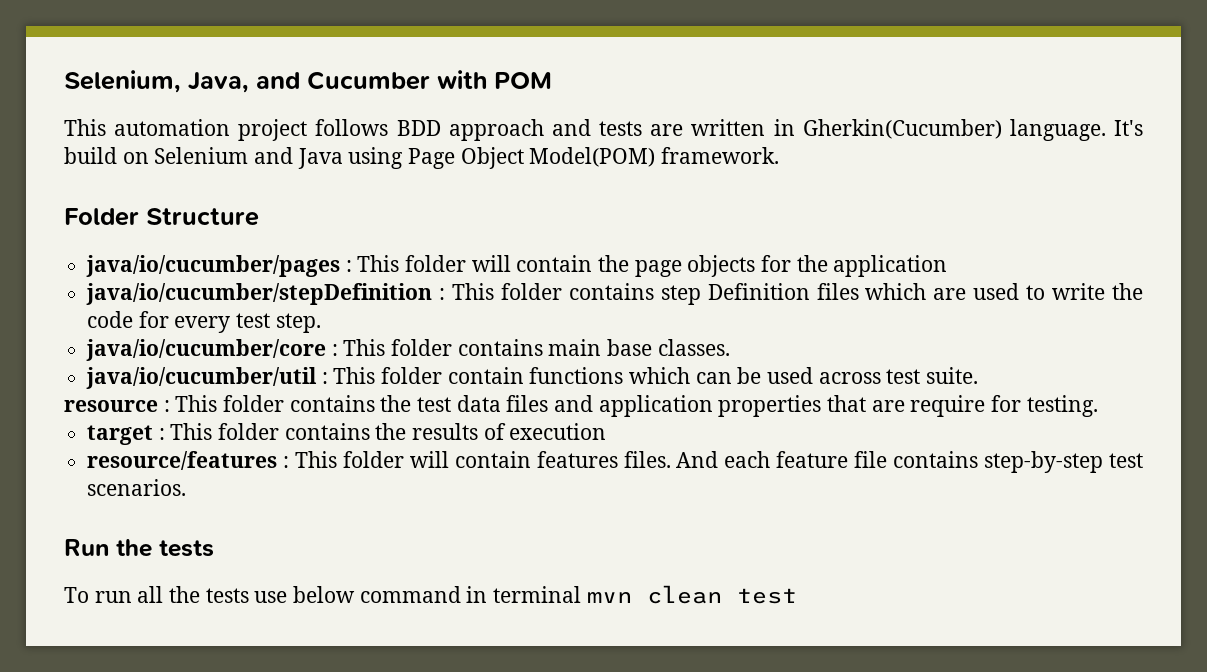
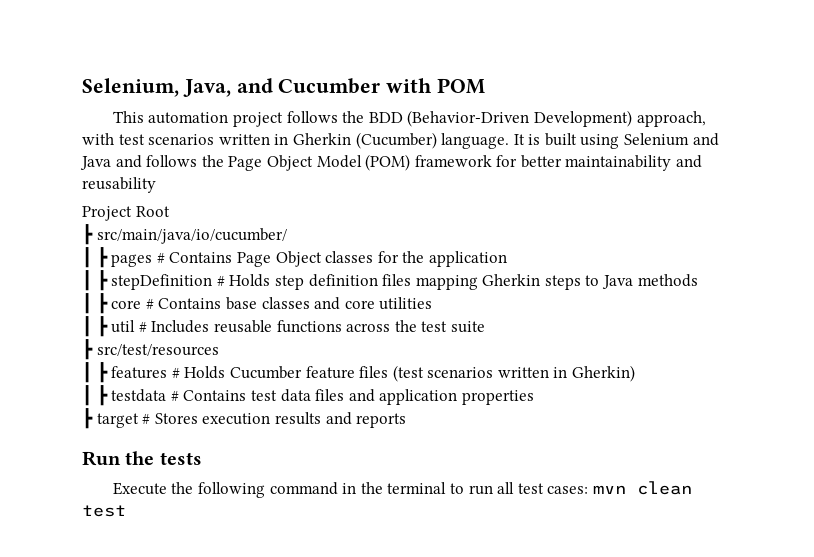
[396,119,1144,141] [64,147,780,169] [64,208,259,226] [86,255,948,277] [86,283,1143,305] [87,311,321,333] [86,339,730,361] [86,367,979,389] [64,395,412,412] BDD approach and tests are written in Gherkin(Cucumber) language. It's build on Selenium and Java using Page Object Model(POM) framework. // Folder Structure // java/io/cucumber/pages : This folder will contain the page objects for the application // java/io/cucumber/stepDefinition : This folder contains step Definition files which are used to write the code for every test step. // java/io/cucumber/core : This folder contains main base classes. // java/io/cucumber/util : This folder contain functions which can be used across test suite. // resource : This folder contains the -> [342,110,706,127] [82,132,719,149] [80,154,703,171] [82,177,156,193] [82,206,170,221] [82,224,287,245] [82,247,507,268] [82,270,698,291] [82,293,433,314] [82,316,485,337] [82,339,219,360] [82,362,636,383] [82,385,247,406] the BDD (Behavior-Driven Development) approach, with test scenarios written in Gherkin (Cucumber) language. It is built using Selenium and Java and follows the Page Object Model (POM) framework for better maintainability and reusability // Project Root // ┣ src/main/java/io/cucumber/ // ┃ ┣ pages # Contains Page Object classes for the application // ┃ ┣ stepDefinition # Holds step definition files mapping Gherkin steps to Java methods // ┃ ┣ core # Contains base classes and core utilities // ┃ ┣ util # Includes reusable functions across the test suite // ┣ src/test/resources // ┃ ┣ features # Holds Cucumber feature files (test scenarios written in Gherkin) // ┃ ┣ testdata # Contains
[827,395,1098,417] [87,423,607,445] [87,451,1144,473] [87,479,187,496] [64,539,214,557] [64,586,582,603] that are require for testing. // target : This folder contains the results of execution // resource/features : This folder will contain features files. And each feature file contains step-by-step test scenarios. // Run the tests // To run all the tests use below command in terminal -> [82,408,407,429] [82,451,202,466] [112,482,589,498] // ┣ target # Stores execution results and reports // Run the tests // Execute the following command in the terminal to run all test cases:

